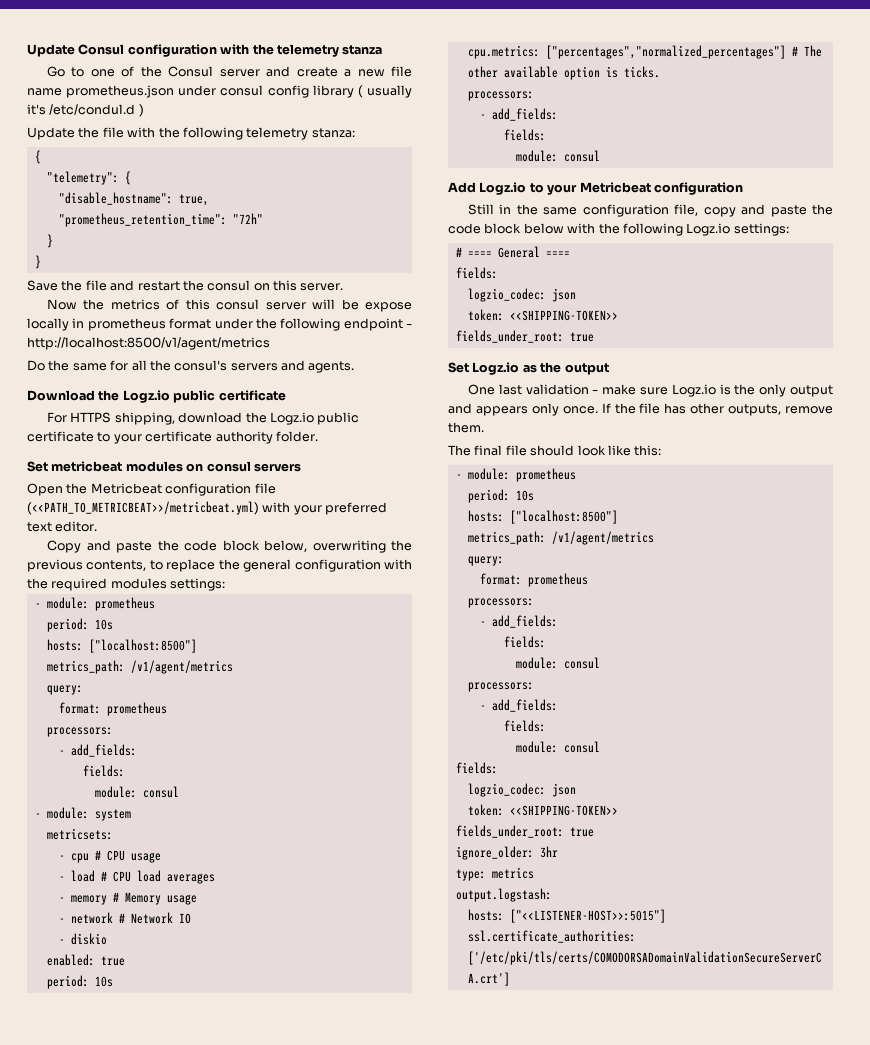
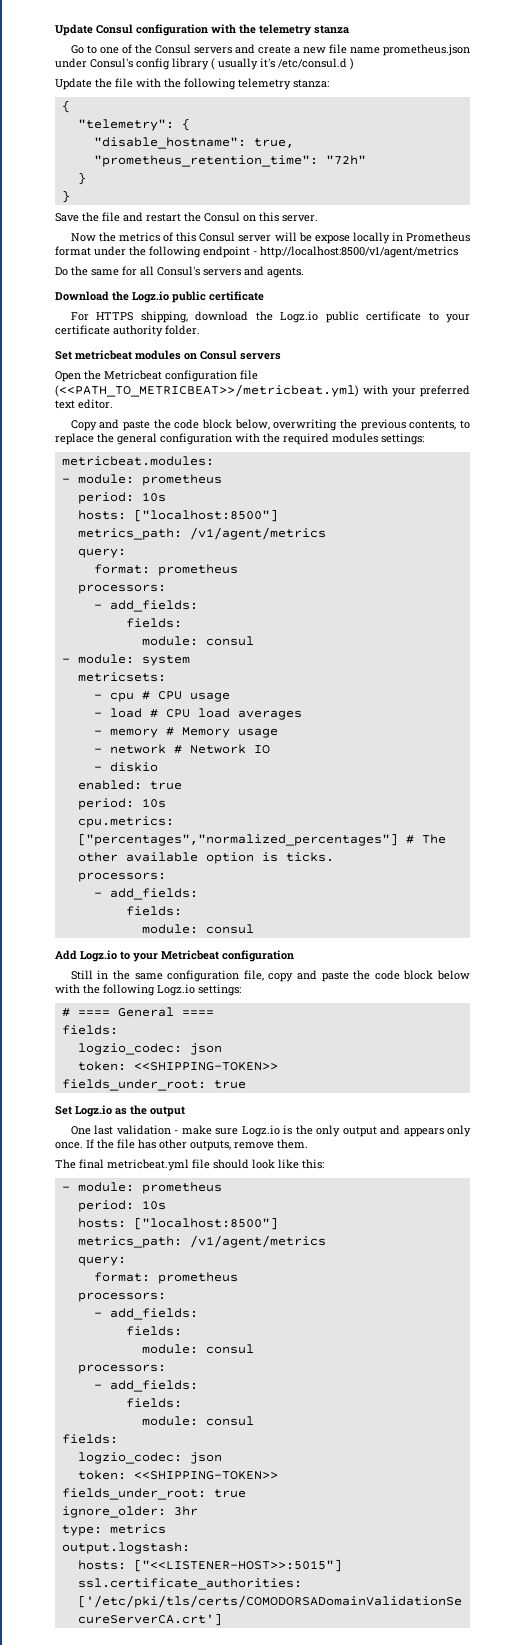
[219,69,260,77] server -> [193,47,232,54] servers
[220,85,264,96] consul -> [90,58,133,68] Consul's
[49,104,136,115] /etc/condul.d -> [278,58,347,68] /etc/consul.d
[207,280,251,291] consul -> [204,212,240,222] Consul
[216,299,260,310] consul -> [199,232,236,242] Consul
[87,318,166,331] prometheus -> [405,232,470,242] Prometheus
[149,360,228,371] the consul's -> [157,266,200,276] Consul's
[206,461,251,472] consul -> [200,350,237,360] Consul
(226, 584) none -> [61,456,214,466] // metricbeat.modules:
(503, 450) none -> [107,1159,189,1171] metricbeat.yml

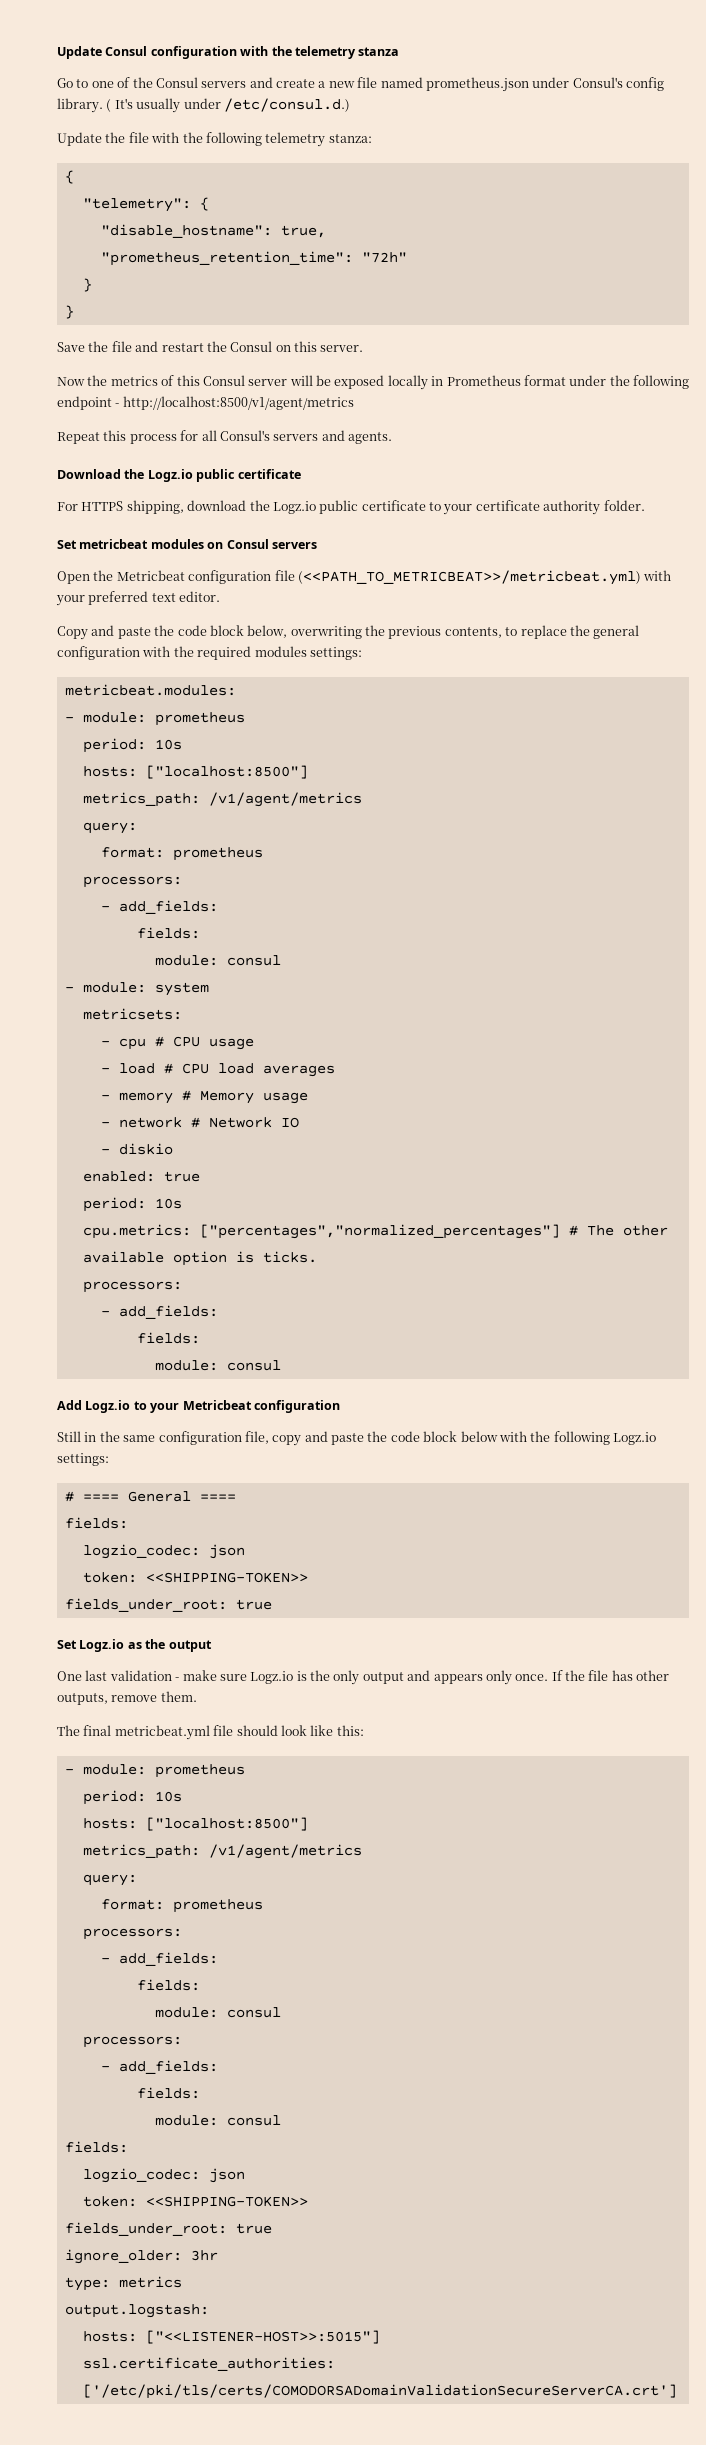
[349,47,380,54] name -> [380,77,423,88] named
[172,58,354,70] library ( usually it's /etc/consul.d ) -> [57,98,350,113] library. ( It's usually under /etc/consul.d.)
[314,235,350,244] expose -> [334,375,385,389] exposed
[55,266,119,276] Do the same -> [57,430,177,444] Repeat this process

